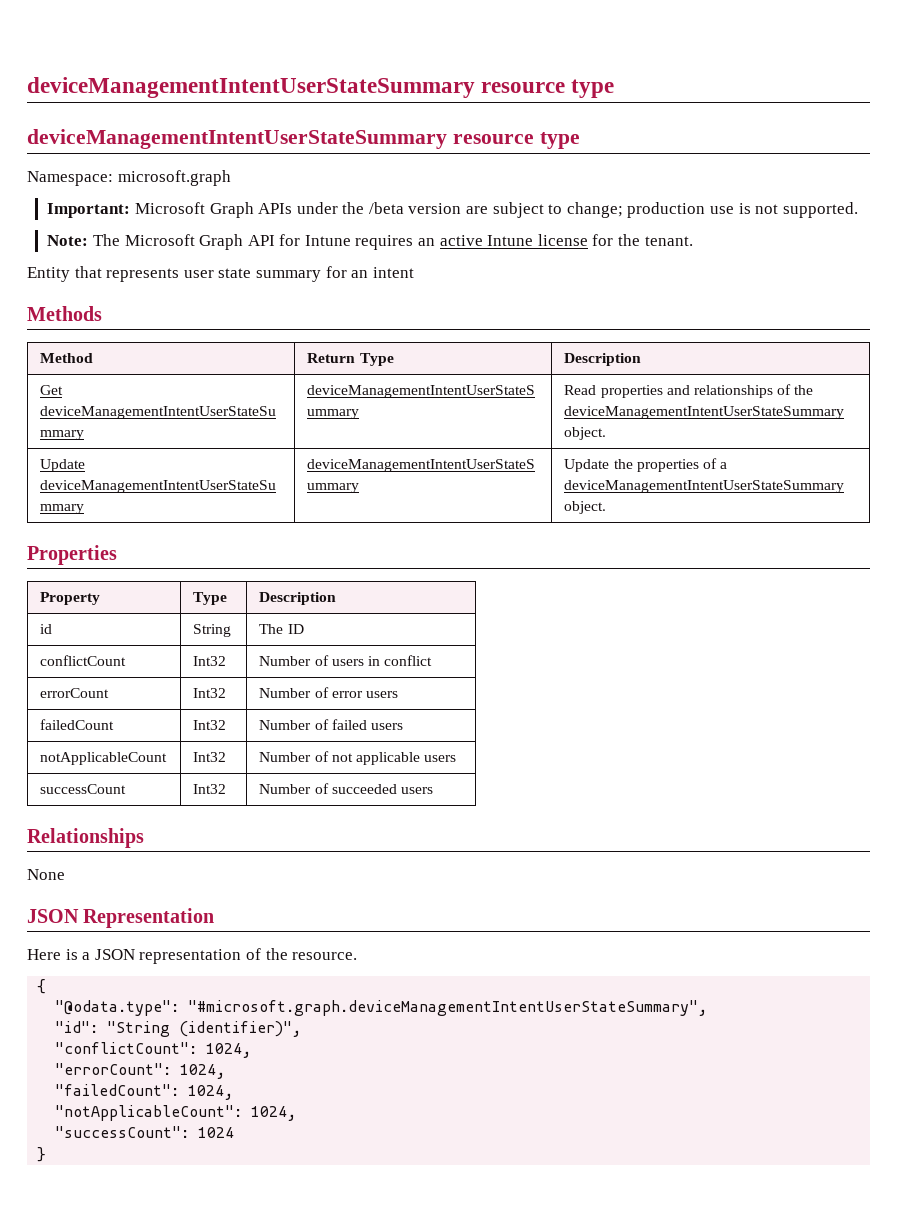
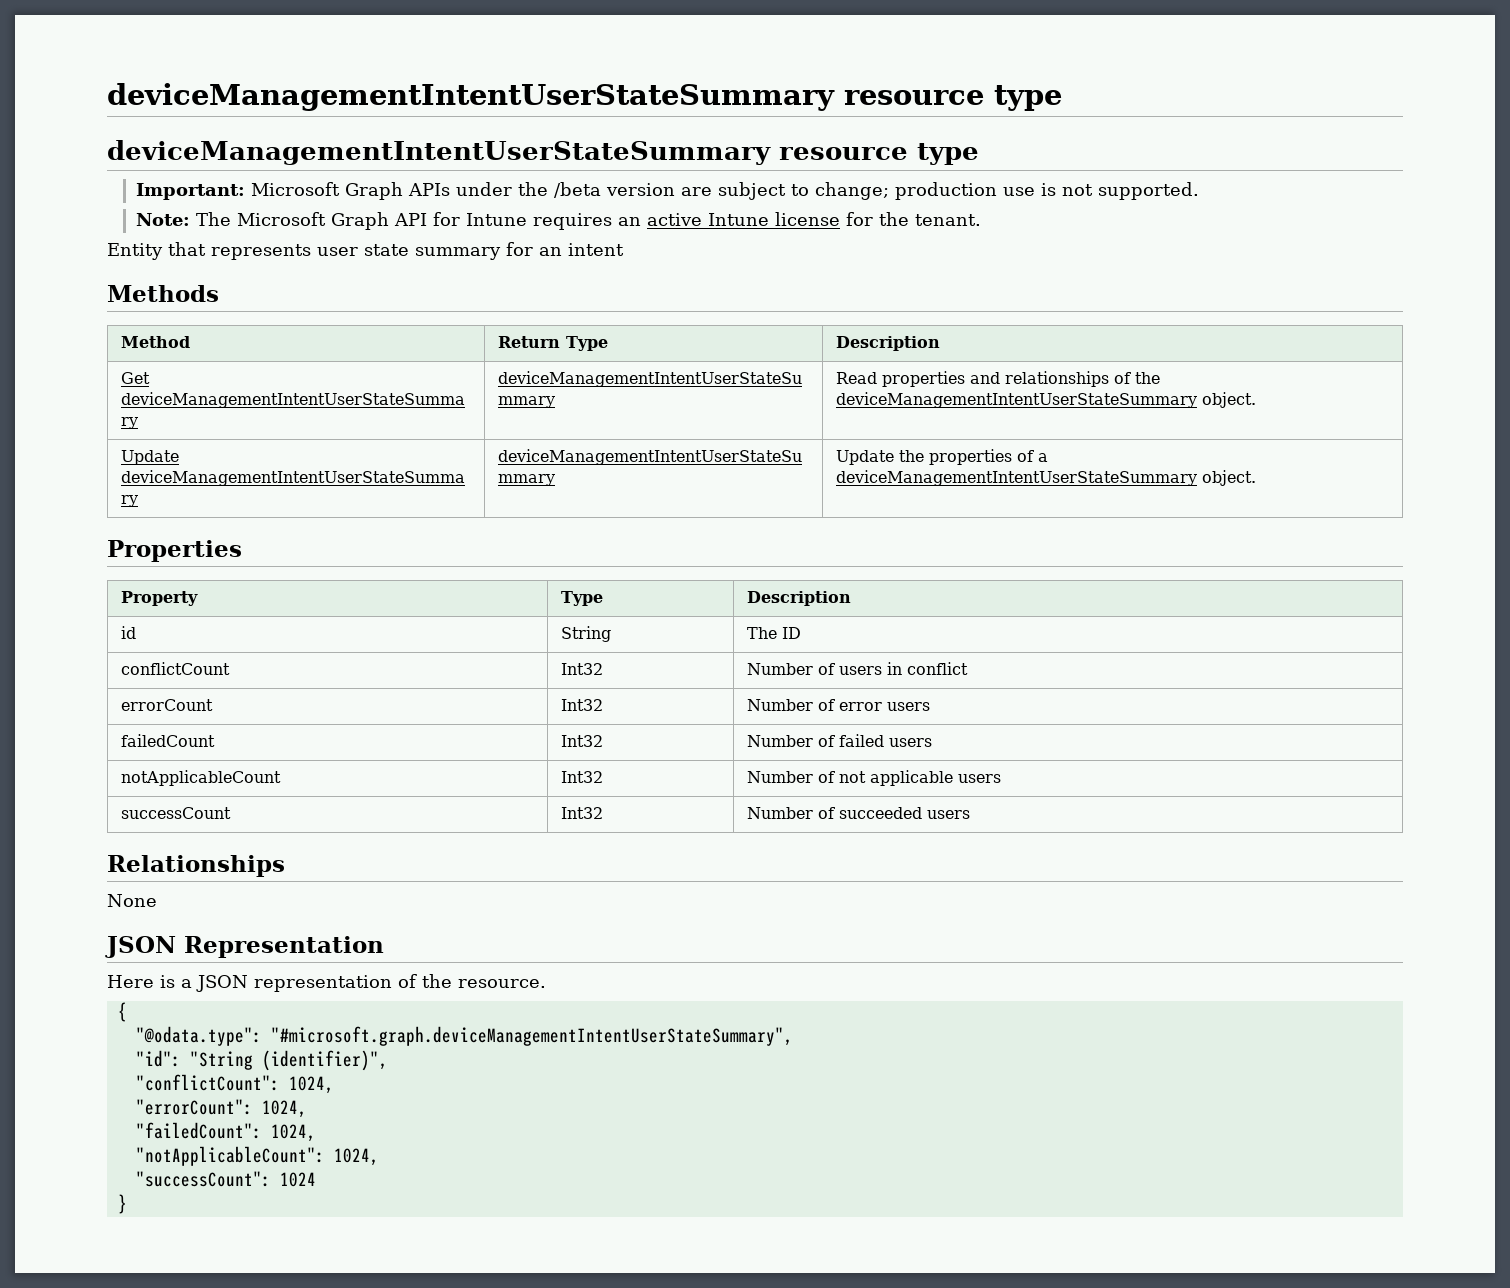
[27,170,231,186] // Namespace: microsoft.graph -> (979, 154) none

